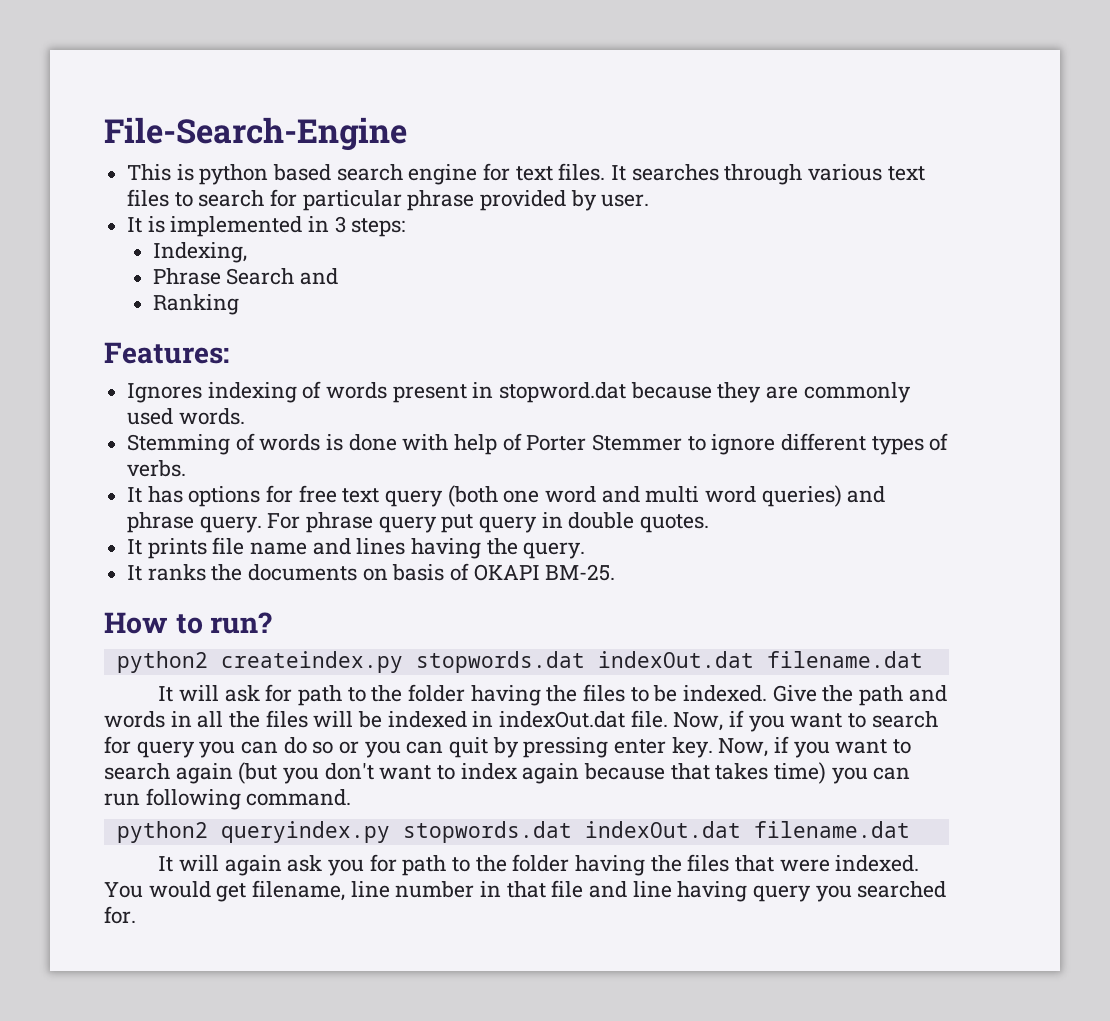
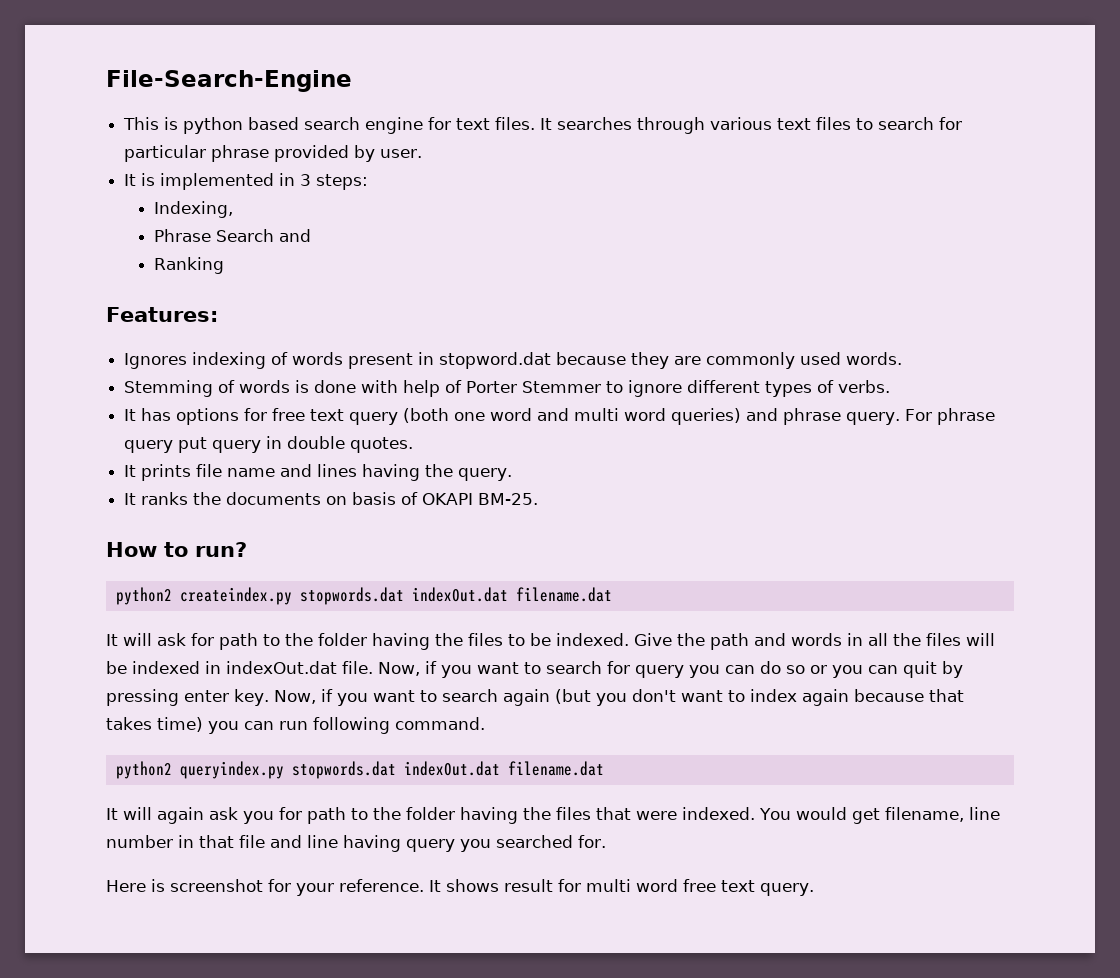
(136, 915) none -> [106,879,814,896] // Here is screenshot for your reference. It shows result for multi word free text query.

